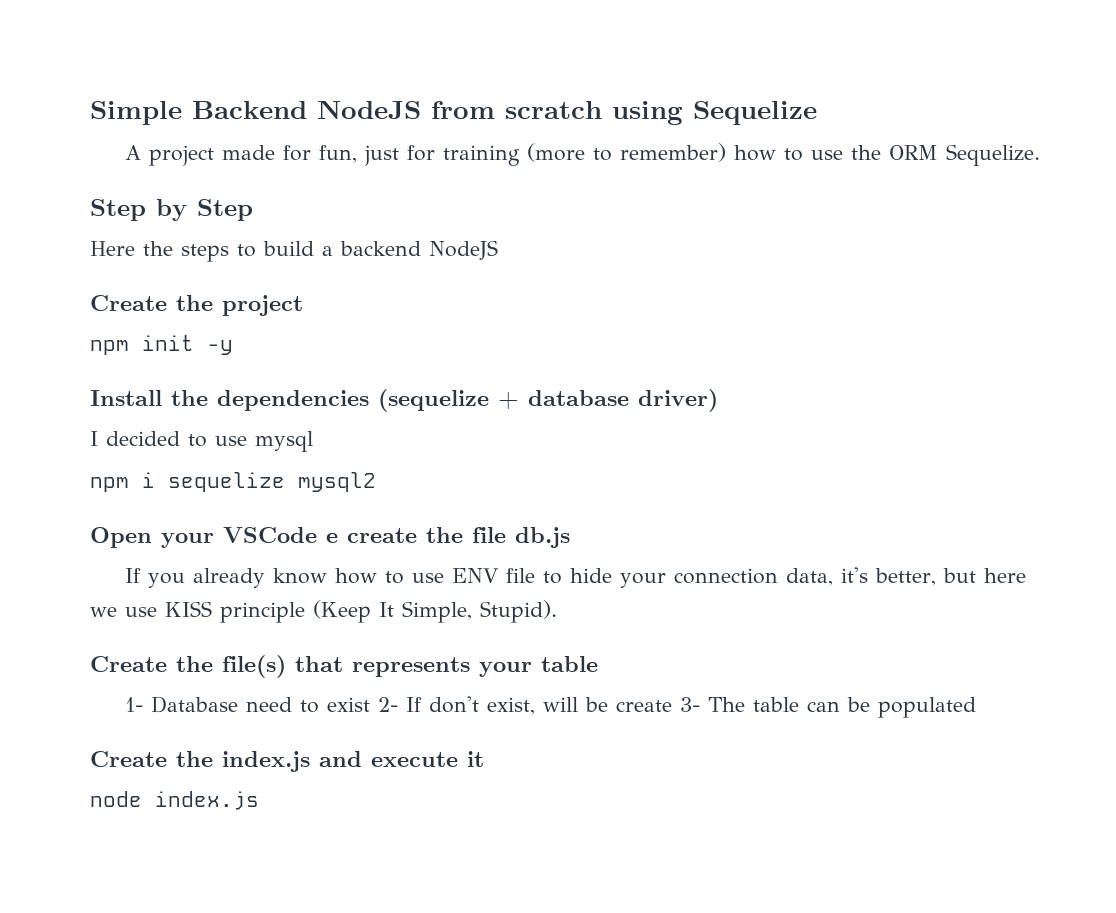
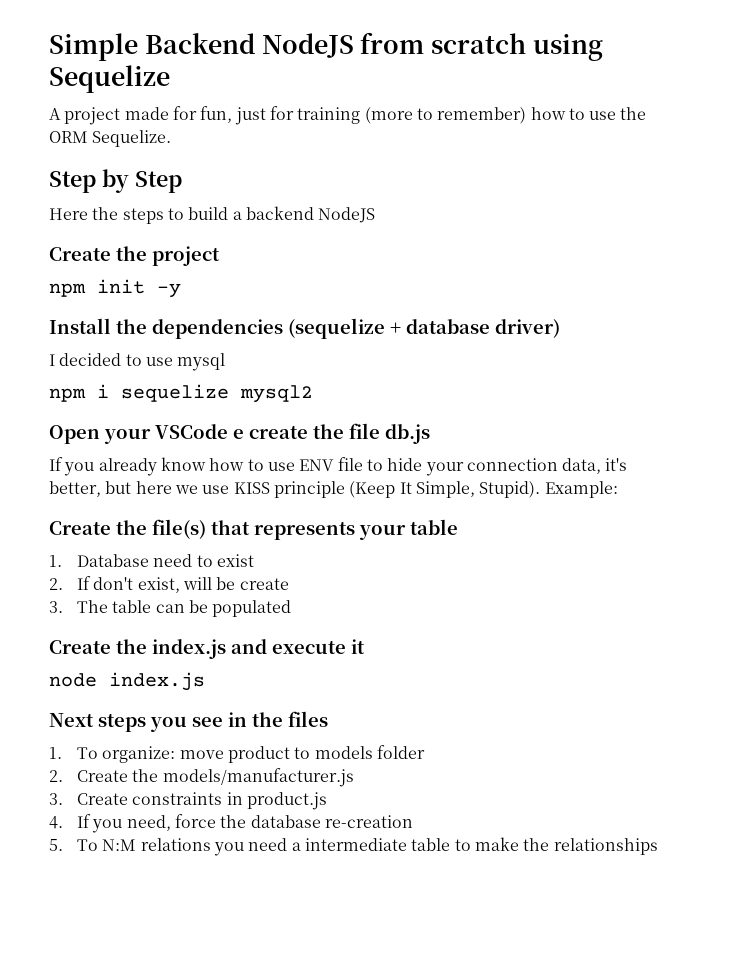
(557, 611) none -> [544,481,618,498] Example:
[125,697,144,712] 1- -> [49,555,62,567] 1.
[378,697,399,712] 2- -> [49,578,63,590] // 2.
[680,697,701,712] 3- -> [49,601,63,613] // 3.
(259, 800) none -> [49,711,328,732] [49,745,426,763] [49,768,354,787] [49,792,328,810] [49,814,414,833] [49,837,658,856] // Next steps you see in the files // 1. To organize: move product to models folder // 2. Create the models/manufacturer.js // 3. Create constraints in product.js // 4. If you need, force the database re-creation // 5. To N:M relations you need a intermediate table to make the relationships

